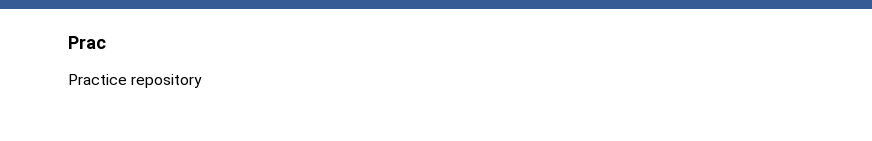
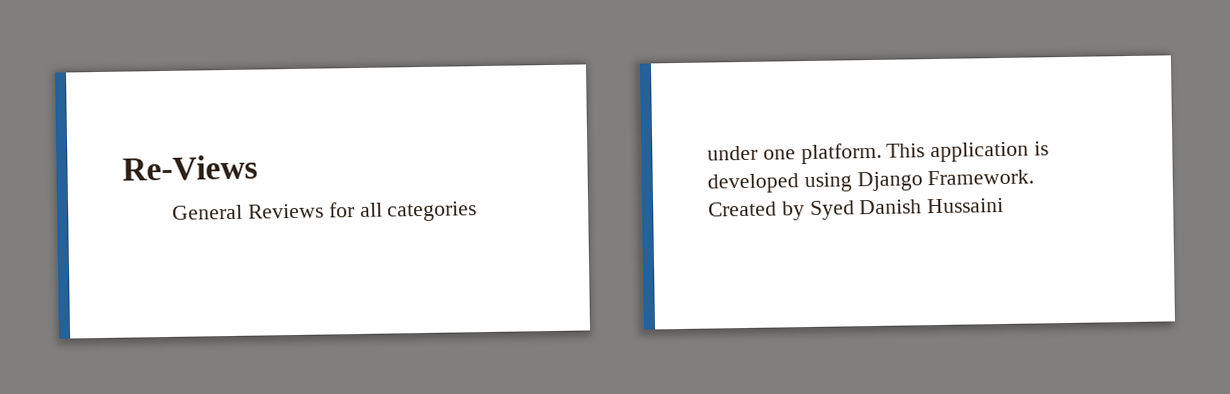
[68,36,106,49] [68,74,203,88] Prac // Practice repository -> [122,154,258,182] [172,201,478,222] [707,141,1050,165] [707,169,1035,194] [708,197,1005,221] Re-Views // General Reviews for all categories under one platform. This application is developed using Django Framework. Created by Syed Danish Hussaini

